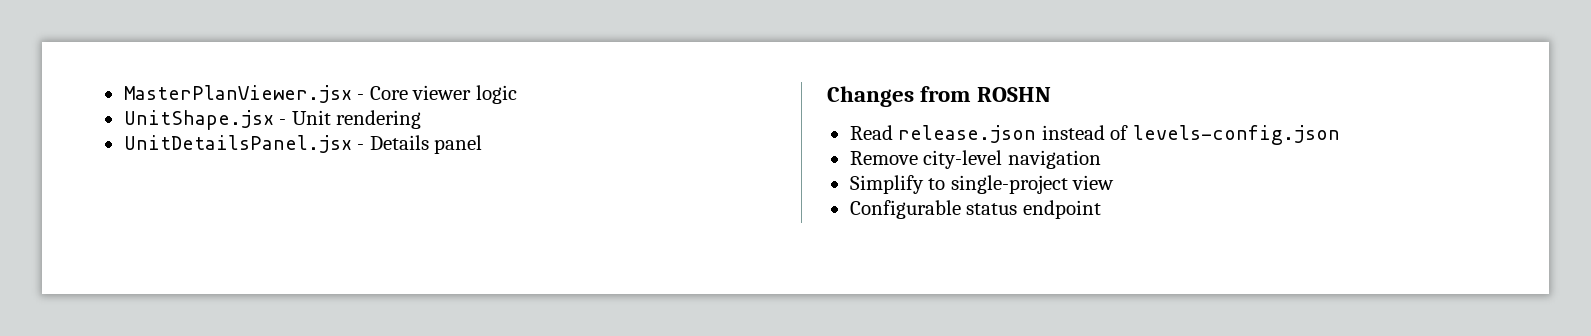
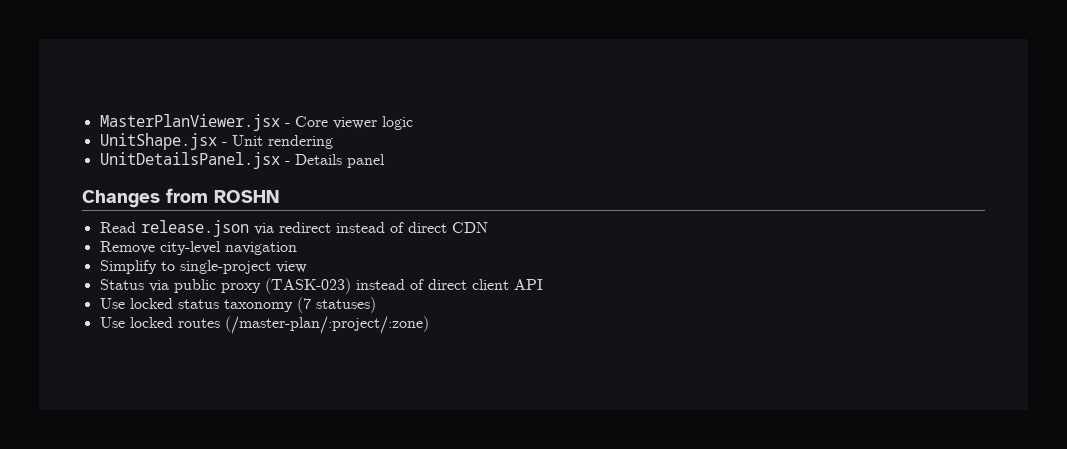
[1041,125,1340,145] instead of levels-config.json -> [253,222,488,235] via redirect instead of direct CDN
[849,200,1101,219] Configurable status endpoint -> [99,278,543,294] [99,297,376,313] [99,316,429,334] Status via public proxy (TASK-023) instead of direct client API // Use locked status taxonomy (7 statuses) // Use locked routes (/master-plan/:project/:zone)

